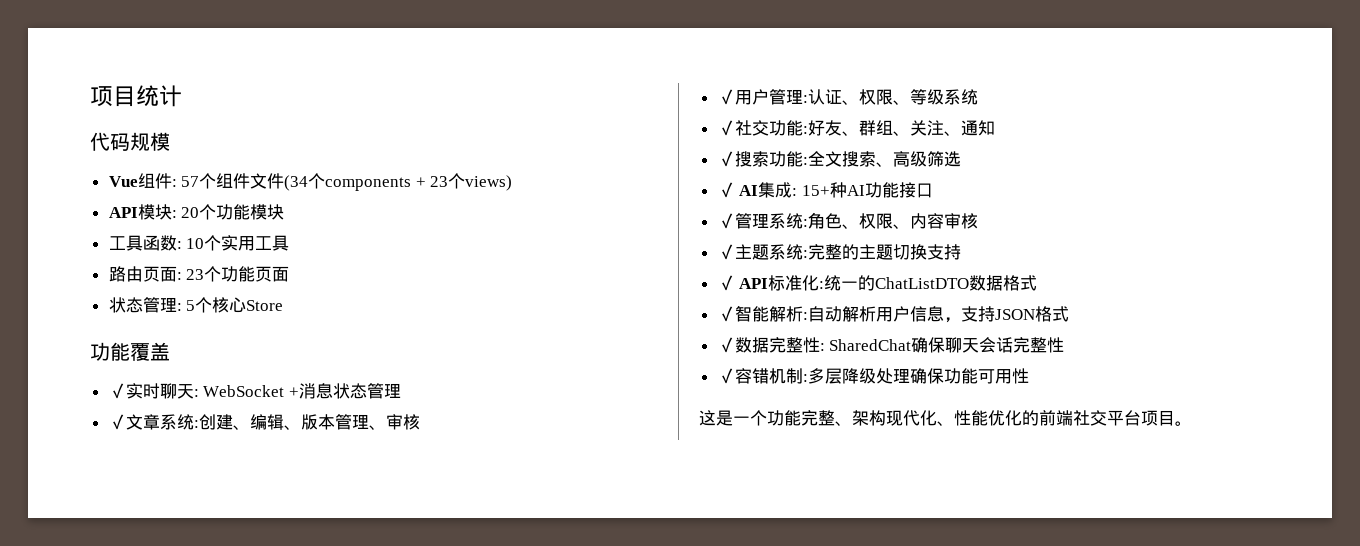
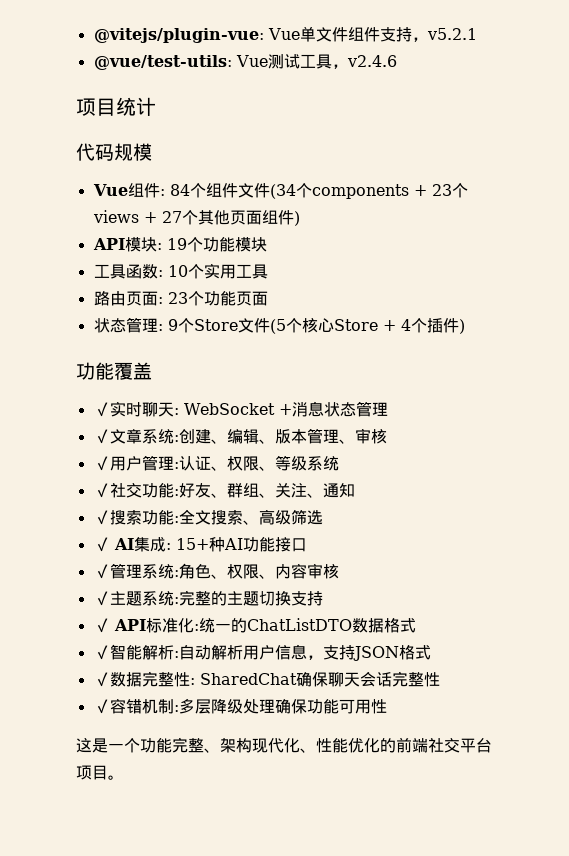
(90, 96) none -> [93,26,477,43] [93,54,397,70] @vitejs/plugin-vue: Vue单文件组件支持，v5.2.1 // @vue/test-utils: Vue测试工具，v2.4.6 //
[181,176,200,187] 57 -> [169,184,190,196] 84
[465,175,513,191] views) -> [92,210,300,226] views + 27个其他页面组件)
[181,207,200,218] 20 -> [166,238,187,250] 19
[186,297,284,313] 5个核心Store -> [167,318,465,334] 9个Store文件(5个核心Store + 4个插件)

